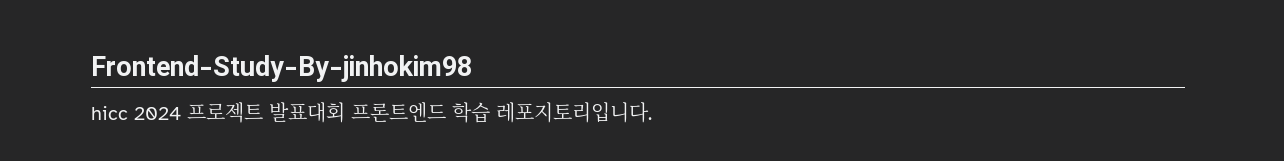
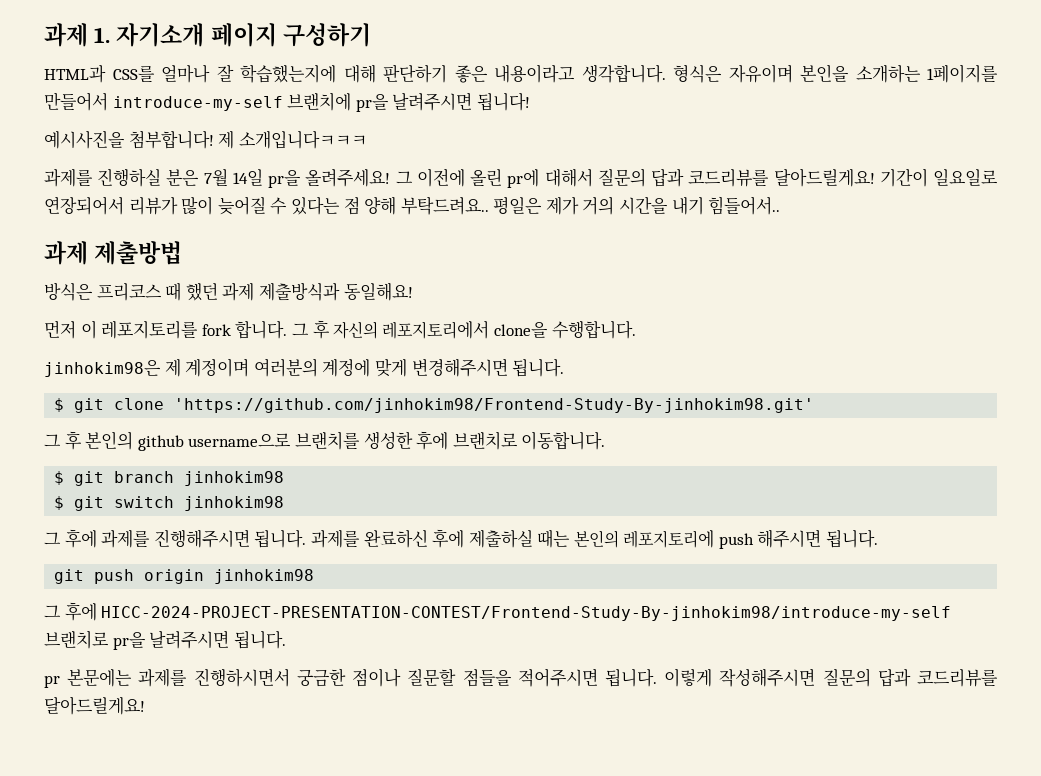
[91,55,472,82] [91,102,652,123] Frontend-Study-By-jinhokim98 // hicc 2024 프로젝트 발표대회 프론트엔드 학습 레포지토리입니다. -> [44,23,371,47] [44,64,998,83] [44,92,530,112] [44,130,367,149] [44,168,999,188] [44,196,781,215] [44,241,183,265] [44,282,413,301] [44,320,636,339] [44,358,565,377] [54,398,815,413] [44,431,606,451] [54,471,285,486] [54,496,285,511] [44,529,878,549] [54,569,315,584] [44,602,952,621] [44,630,286,650] [44,668,998,688] [44,696,145,715] 과제 1. 자기소개 페이지 구성하기 // HTML과 CSS를 얼마나 잘 학습했는지에 대해 판단하기 좋은 내용이라고 생각합니다. 형식은 자유이며 본인을 소개하는 1페이지를 만들어서 introduce-my-self 브랜치에 pr을 날려주시면 됩니다! // 예시사진을 첨부합니다! 제 소개입니다ㅋㅋㅋ // 과제를 진행하실 분은 7월 14일 pr을 올려주세요! 그 이전에 올린 pr에 대해서 질문의 답과 코드리뷰를 달아드릴게요! 기간이 일요일로 연장되어서 리뷰가 많이 늦어질 수 있다는 점 양해 부탁드려요.. 평일은 제가 거의 시간을 내기 힘들어서.. // 과제 제출방법 // 방식은 프리코스 때 했던 과제 제출방식과 동일해요! // 먼저 이 레포지토리를 fork 합니다. 그 후 자신의 레포지토리에서 clone을 수행합니다. // jinhokim98은 제 계정이며 여러분의 계정에 맞게 변경해주시면 됩니다. // $ git clone 'https://github.com/jinhokim98/Frontend-Study-By-jinhokim98.git' // 그 후 본인의 github username으로 브랜치를 생성한 후에 브랜치로 이동합니다. // $ git branch jinhokim98 // $ git switch jinhokim98 // 그 후에 과제를 진행해주시면 됩니다. 과제를 완료하신 후에 제출하실 때는 본인의 레포지토리에 push 해주시면 됩니다. // git push origin jinhokim98 // 그 후에 HICC-2024-PROJECT-PRESENTATION-CONTEST/Frontend-Study-By-jinhokim98/introduce-my-self 브랜치로 pr을 날려주시면 됩니다. // pr 본문에는 과제를 진행하시면서 궁금한 점이나 질문할 점들을 적어주시면 됩니다. 이렇게 작성해주시면 질문의 답과 코드리뷰를 달아드릴게요!

